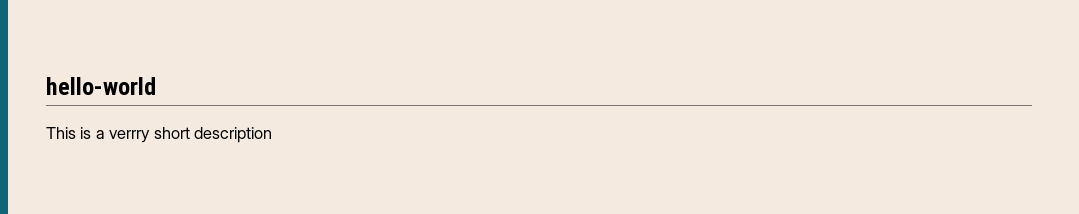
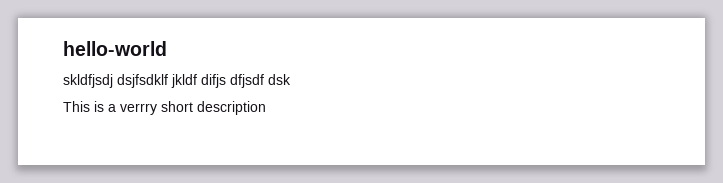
(156, 86) none -> [63,74,291,88] // skldfjsdj dsjfsdklf jkldf difjs dfjsdf dsk

